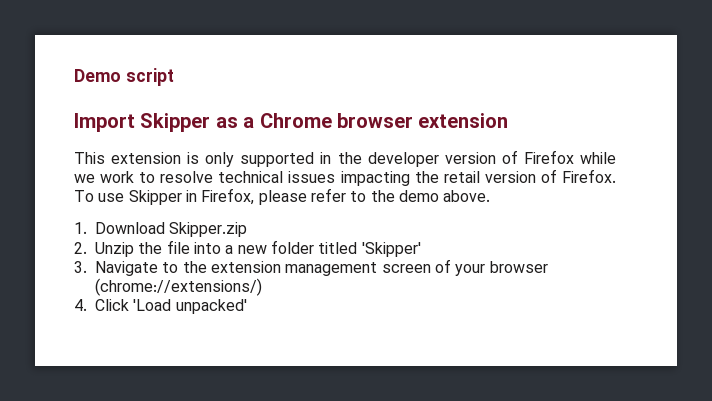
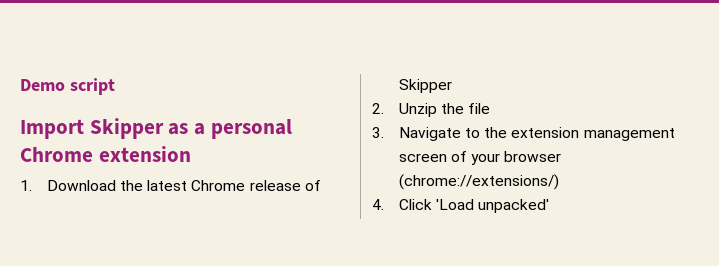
[259,113,413,128] Chrome browser -> [210,119,292,139] [20,147,93,162] personal Chrome
[74,150,616,167] [74,169,616,186] [74,188,491,205] [74,222,248,237] [74,240,421,257] This extension is only supported in the developer version of Firefox while we work to resolve technical issues impacting the retail version of Firefox. To use Skipper in Firefox, please refer to the demo above. // 1. Download Skipper.zip // 2. Unzip the file into a new folder titled 'Skipper' -> [20,180,321,191] [398,79,452,93] [372,103,491,117] 1. Download the latest Chrome release of Skipper // 2. Unzip the file

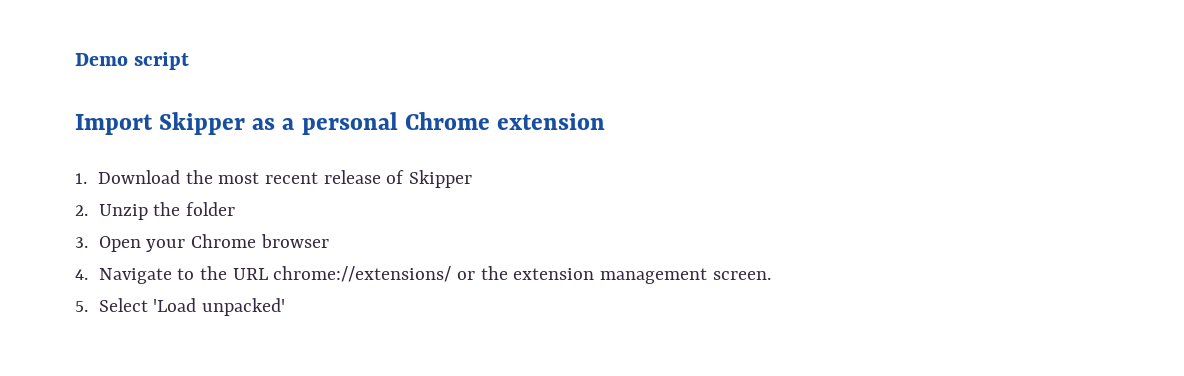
[147,180,246,191] latest Chrome -> [218,172,319,184] most recent
[468,103,491,114] [372,127,675,141] [398,151,562,165] [398,174,559,190] [372,199,432,210] file // 3. Navigate to the extension management screen of your browser (chrome://extensions/) // 4. Click -> [185,202,235,216] [75,234,329,252] [75,266,771,284] [75,298,148,312] folder // 3. Open your Chrome browser // 4. Navigate to the URL chrome://extensions/ or the extension management screen. // 5. Select

